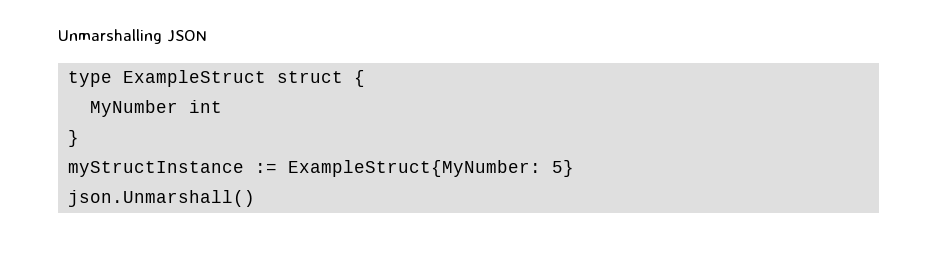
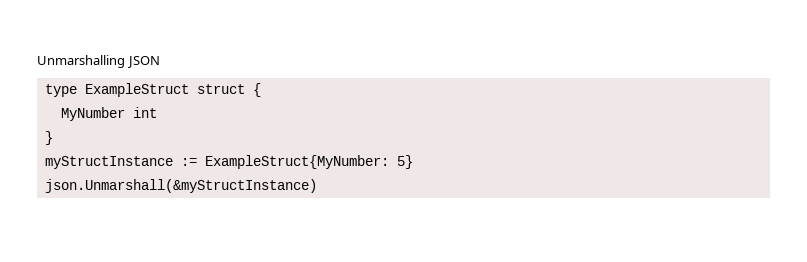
[68,190,256,207] json.Unmarshall() -> [44,179,317,193] json.Unmarshall(&myStructInstance)

